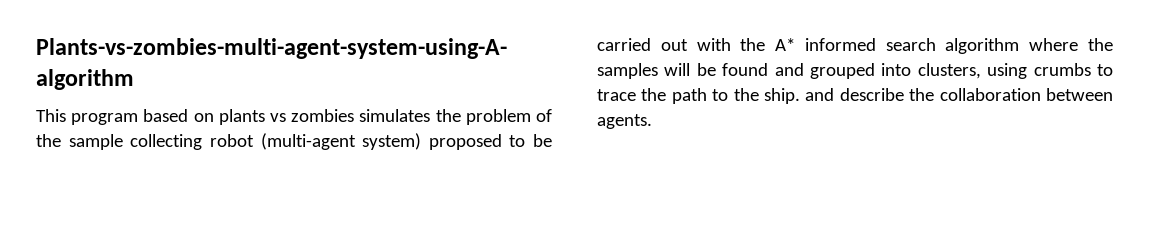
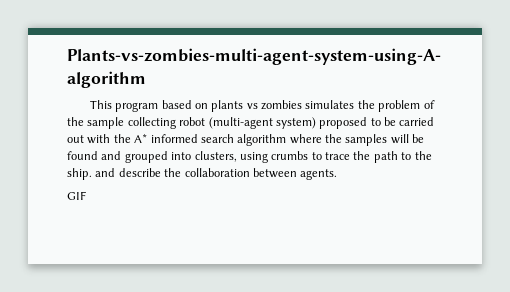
(652, 121) none -> [67,191,86,200] // GIF

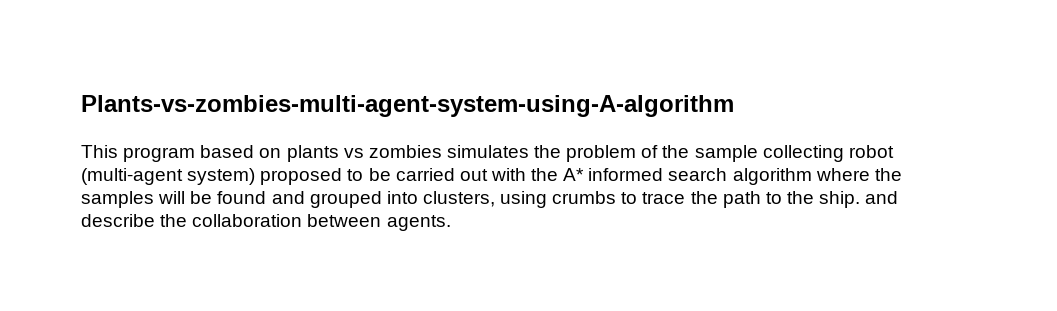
[67,191,86,200] // GIF -> (451, 223) none

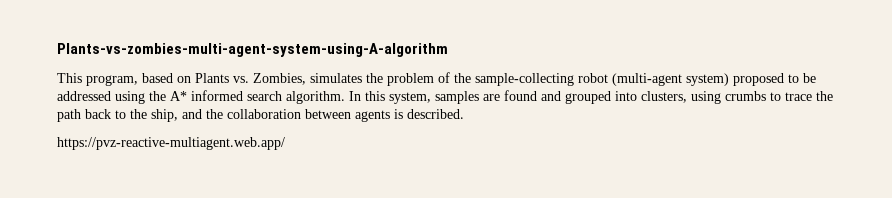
[123,147,196,162] program -> [86,75,138,86] program,
[286,145,442,162] plants vs zombies -> [195,73,306,85] Plants vs. Zombies,
[694,145,844,162] sample collecting -> [475,73,574,86] sample-collecting
[395,168,526,181] carried out with -> [57,91,145,104] addressed using
[732,168,902,185] [81,191,213,208] algorithm where the samples will be -> [286,91,500,104] algorithm. In this system, samples are
(761, 199) none -> [85,109,111,119] back
[819,191,899,208] [81,214,451,231] ship. and describe the collaboration between agents. -> [151,109,464,122] [57,137,285,150] ship, and the collaboration between agents is described. // https://pvz-reactive-multiagent.web.app/

